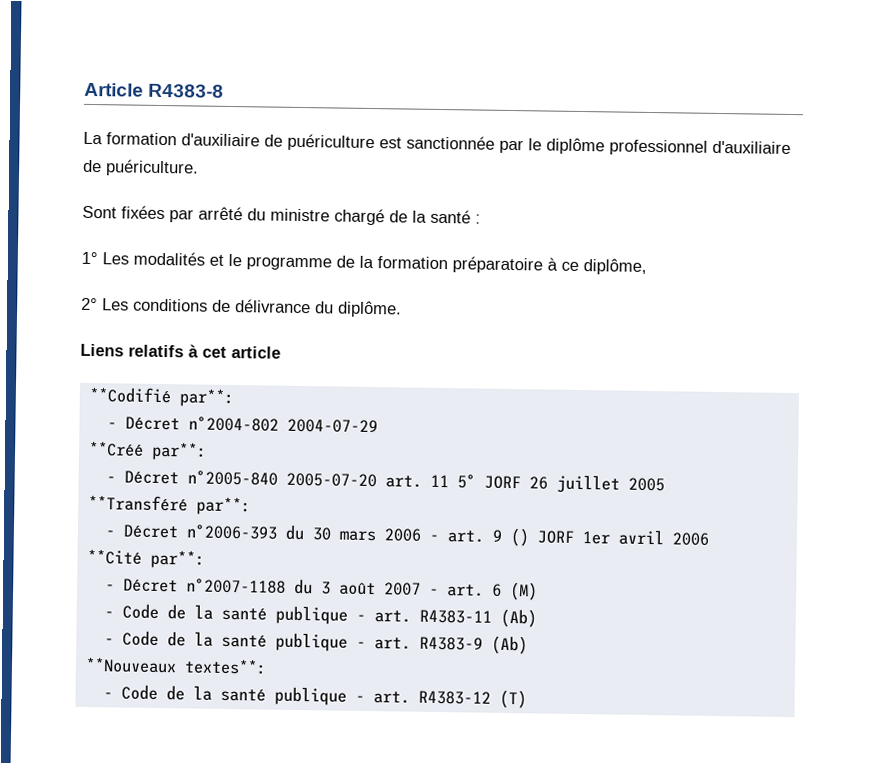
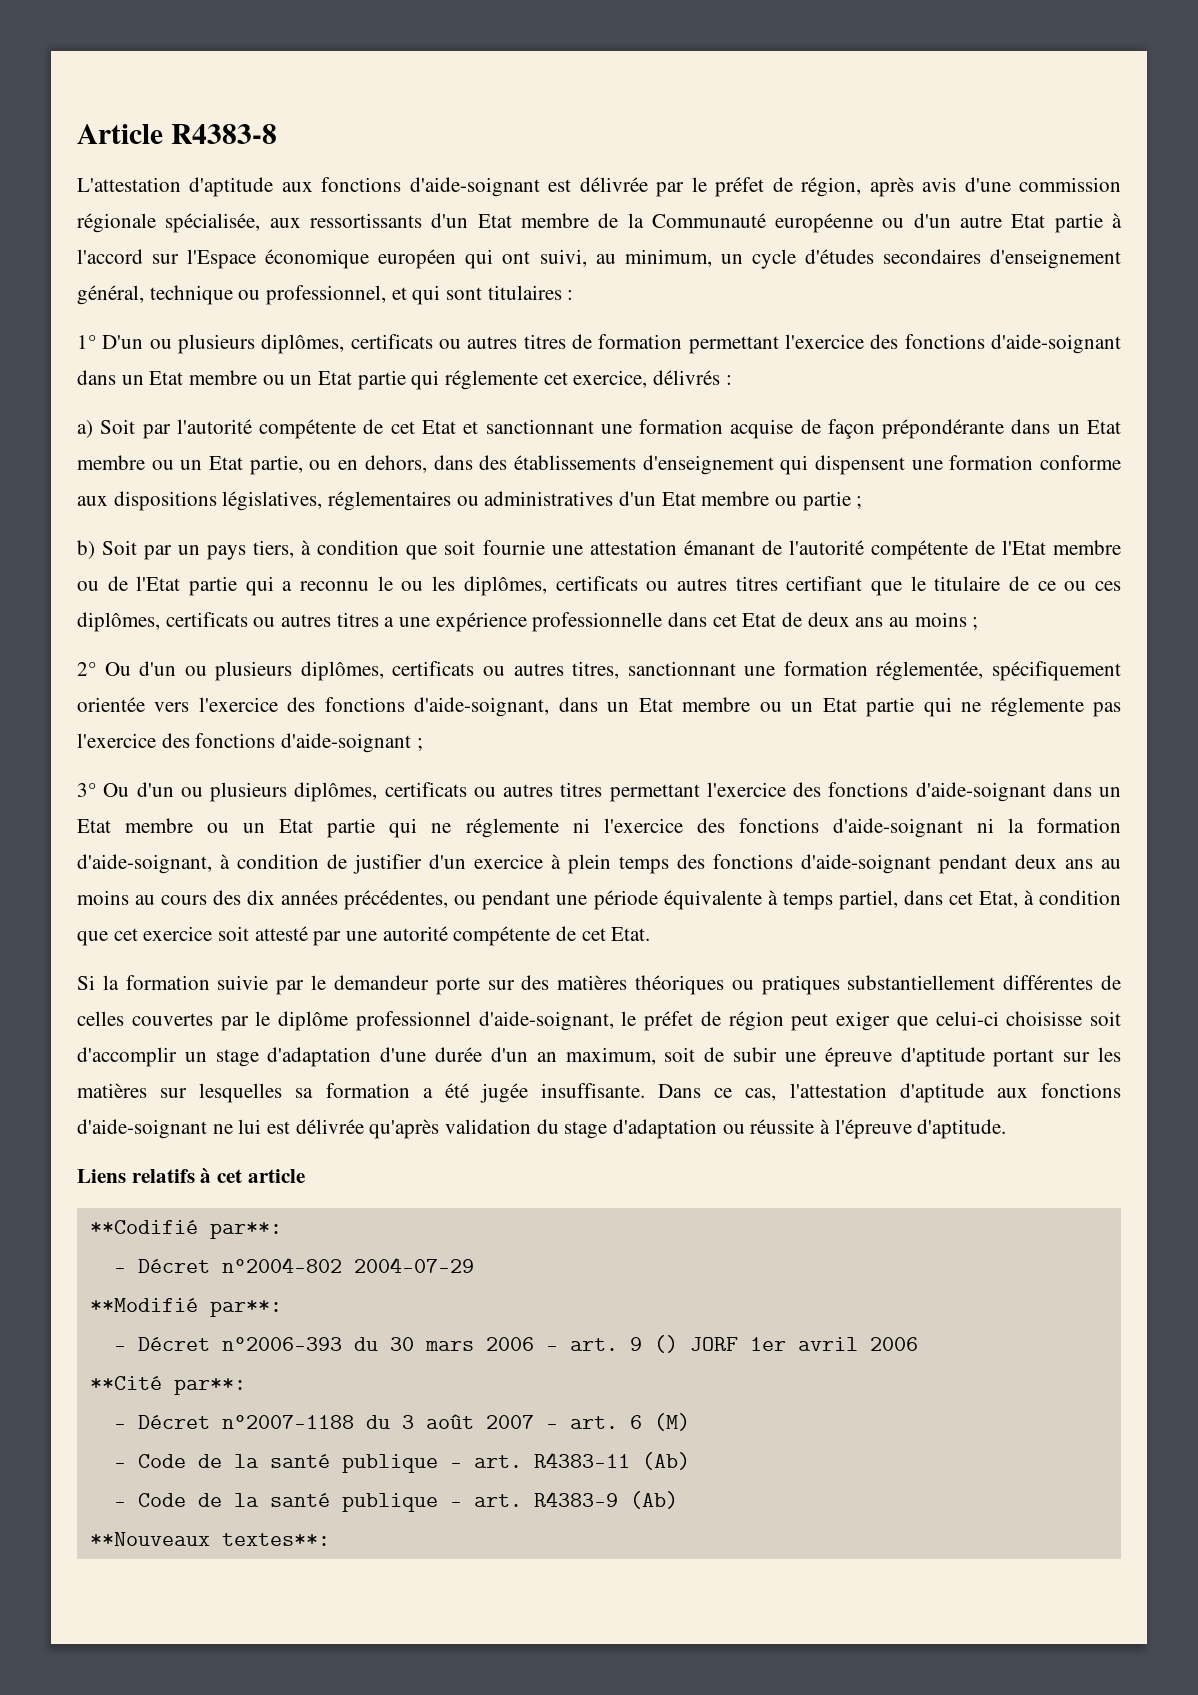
[83,131,791,156] [83,159,199,177] [82,205,481,226] [81,251,647,275] [81,297,402,318] La formation d'auxiliaire de puériculture est sanctionnée par le diplôme professionnel d'auxiliaire de puériculture. // Sont fixées par arrêté du ministre chargé de la santé : // 1° Les modalités et le programme de la formation préparatoire à ce diplôme, // 2° Les conditions de délivrance du diplôme. -> [77,177,1122,197] [77,213,1122,233] [77,249,1121,269] [77,285,574,305] [77,334,1122,354] [77,370,732,390] [77,419,1122,439] [77,455,1121,475] [77,491,863,511] [77,540,1121,560] [77,576,1121,596] [77,612,979,632] [77,661,1121,681] [77,697,1122,717] [77,733,423,753] [77,782,1121,802] [77,818,1121,838] [77,854,1121,874] [77,890,1122,910] [77,926,651,946] [77,975,1121,995] [77,1011,1121,1031] [77,1047,1122,1067] [77,1083,1121,1103] [77,1119,1007,1139] L'attestation d'aptitude aux fonctions d'aide-soignant est délivrée par le préfet de région, après avis d'une commission régionale spécialisée, aux ressortissants d'un Etat membre de la Communauté européenne ou d'un autre Etat partie à l'accord sur l'Espace économique européen qui ont suivi, au minimum, un cycle d'études secondaires d'enseignement général, technique ou professionnel, et qui sont titulaires : // 1° D'un ou plusieurs diplômes, certificats ou autres titres de formation permettant l'exercice des fonctions d'aide-soignant dans un Etat membre ou un Etat partie qui réglemente cet exercice, délivrés : // a) Soit par l'autorité compétente de cet Etat et sanctionnant une formation acquise de façon prépondérante dans un Etat membre ou un Etat partie, ou en dehors, dans des établissements d'enseignement qui dispensent une formation conforme aux dispositions législatives, réglementaires ou administratives d'un Etat membre ou partie ; // b) Soit par un pays tiers, à condition que soit fournie une attestation émanant de l'autorité compétente de l'Etat membre ou de l'Etat partie qui a reconnu le ou les diplômes, certificats ou autres titres certifiant que le titulaire de ce ou ces diplômes, certificats ou autres titres a une expérience professionnelle dans cet Etat de deux ans au moins ; // 2° Ou d'un ou plusieurs diplômes, certificats ou autres titres, sanctionnant une formation réglementée, spécifiquement orientée vers l'exercice des fonctions d'aide-soignant, dans un Etat membre ou un Etat partie qui ne réglemente pas l'exercice des fonctions d'aide-soignant ; // 3° Ou d'un ou plusieurs diplômes, certificats ou autres titres permettant l'exercice des fonctions d'aide-soignant dans un Etat membre ou un Etat partie qui ne réglemente ni l'exercice des fonctions d'aide-soignant ni la formation d'aide-soignant, à condition de justifier d'un exercice à plein temps des fonctions d'aide-soignant pendant deux ans au moins au cours des dix années précédentes, ou pendant une période équivalente à temps partiel, dans cet Etat, à condition que cet exercice soit attesté par une autorité compétente de cet Etat. // Si la formation suivie par le demandeur porte sur des matières théoriques ou pratiques substantiellement différentes de celles couvertes par le diplôme professionnel d'aide-soignant, le préfet de région peut exiger que celui-ci choisisse soit d'accomplir un stage d'adaptation d'une durée d'un an maximum, soit de subir une épreuve d'aptitude portant sur les matières sur lesquelles sa formation a été jugée insuffisante. Dans ce cas, l'attestation d'aptitude aux fonctions d'aide-soignant ne lui est délivrée qu'après validation du stage d'adaptation ou réussite à l'épreuve d'aptitude.
[87,440,207,461] [105,470,665,494] [87,494,188,512] **Créé par**: // - Décret n°2005-840 2005-07-20 art. 11 5° JORF 26 juillet 2005 // **Transféré -> [89,1298,198,1312] **Modifié
[102,684,527,709] // - Code de la santé publique - art. R4383-12 (T) -> (330, 1539) none

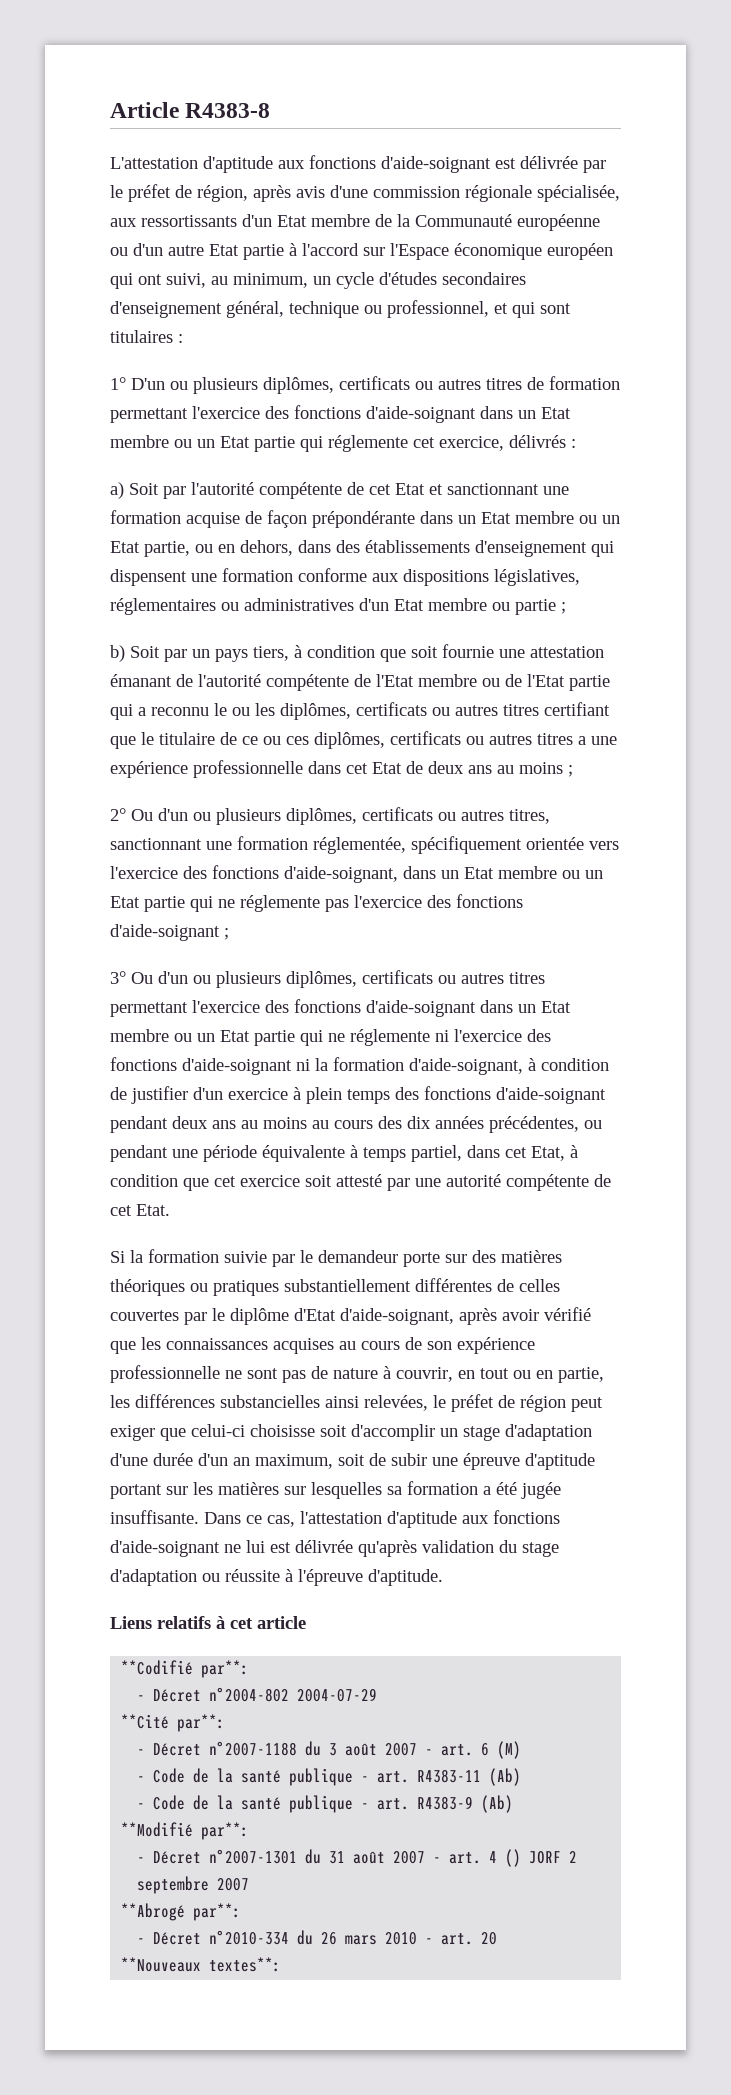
[355,1011,614,1031] professionnel d'aide-soignant, -> [294,1307,591,1325] [110,1337,535,1354] [110,1365,604,1383] [110,1394,428,1411] d'Etat d'aide-soignant, après avoir vérifié que les connaissances acquises au cours de son expérience professionnelle ne sont pas de nature à couvrir, en tout ou en partie, les différences substancielles ainsi relevées,
[89,1298,282,1317] [113,1335,918,1353] // **Modifié par**: // - Décret n°2006-393 du 30 mars 2006 - art. 9 () JORF 1er avril 2006 -> (378, 1695) none
(678, 1500) none -> [121,1822,250,1840] [137,1849,578,1867] [137,1876,250,1894] [121,1903,242,1921] [137,1930,498,1945] // **Modifié par**: // - Décret n°2007-1301 du 31 août 2007 - art. 4 () JORF 2 septembre 2007 // **Abrogé par**: // - Décret n°2010-334 du 26 mars 2010 - art. 20

